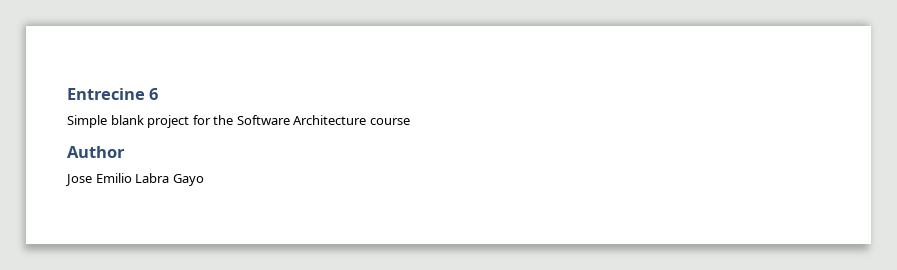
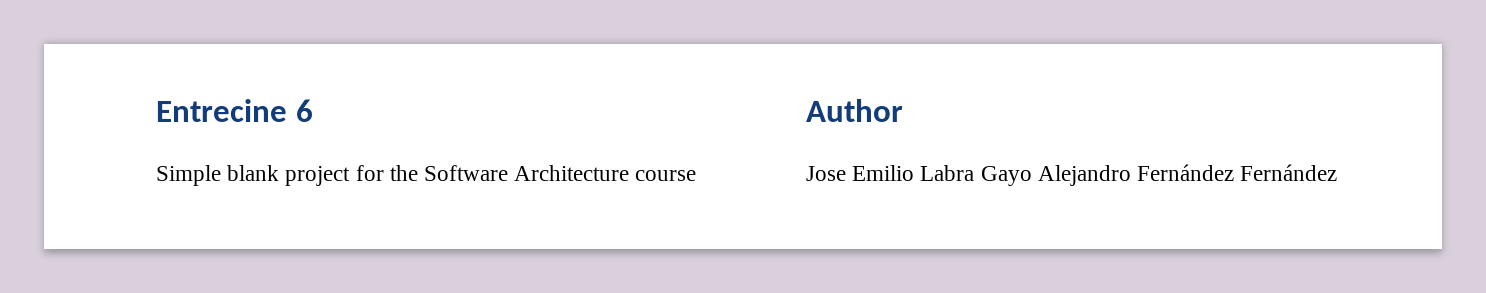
(204, 180) none -> [1037,164,1338,186] Alejandro Fernández Fernández

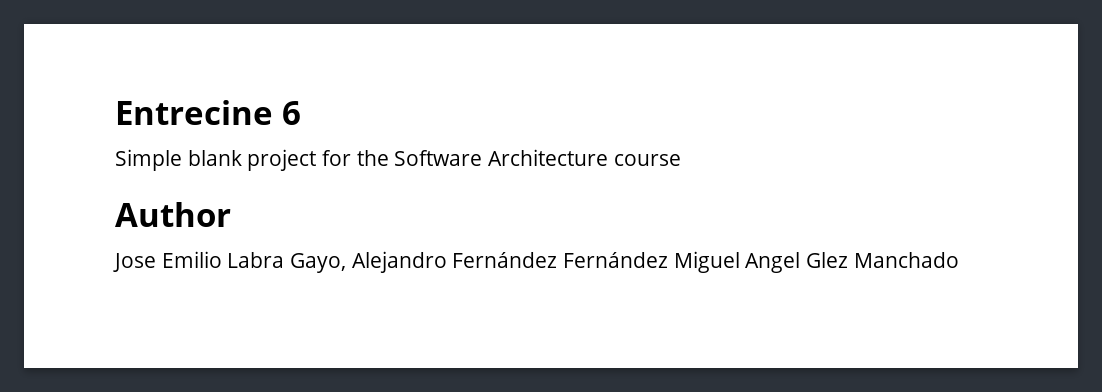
[980,166,1032,186] Gayo -> [290,253,347,273] Gayo,
(1338, 172) none -> [673,251,959,273] Miguel Angel Glez Manchado

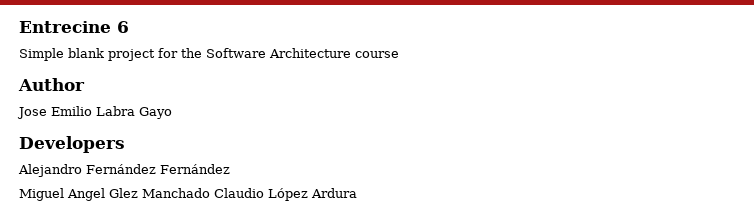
[290,253,347,273] Gayo, -> [139,107,172,119] [19,136,125,153] Gayo // Developers //
(669, 260) none -> (230, 169) //
(959, 260) none -> [214,188,357,201] Claudio López Ardura

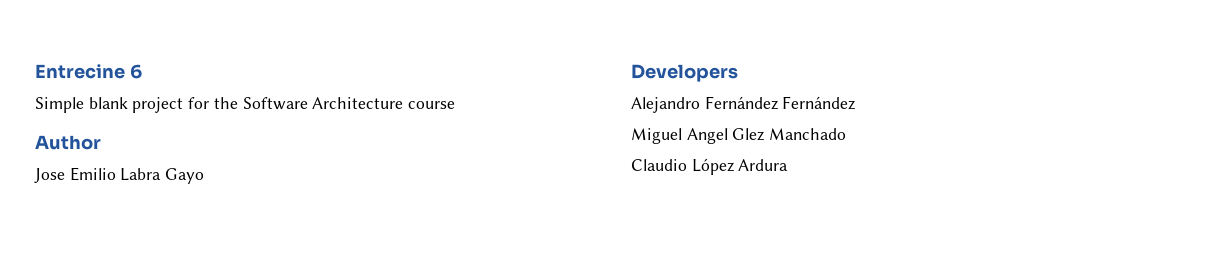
(210, 193) none -> (847, 134) //

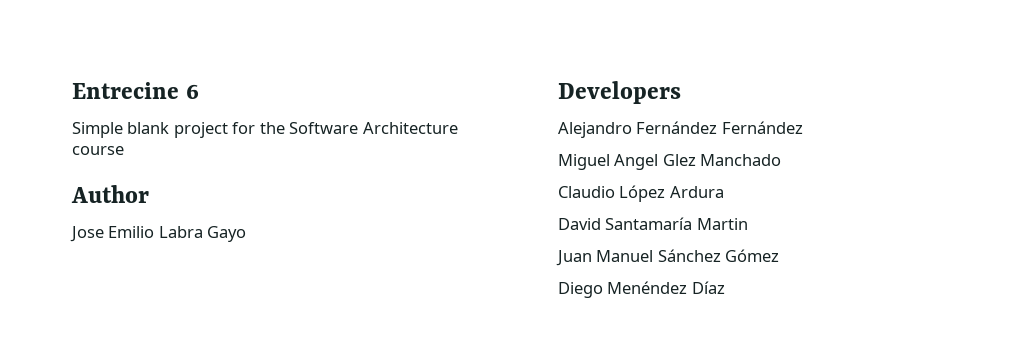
(789, 165) none -> [558,217,748,230] [556,249,780,266] [558,281,725,298] // David Santamaría Martin // Juan Manuel Sánchez Gómez // Diego Menéndez Díaz

